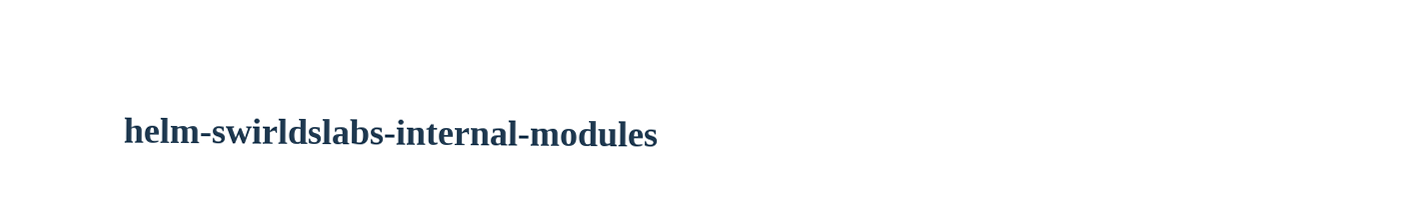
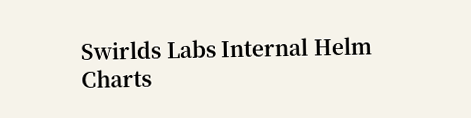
[123,117,658,147] helm-swirldslabs-internal-modules -> [80,36,373,60] [81,68,152,88] Swirlds Labs Internal Helm Charts

